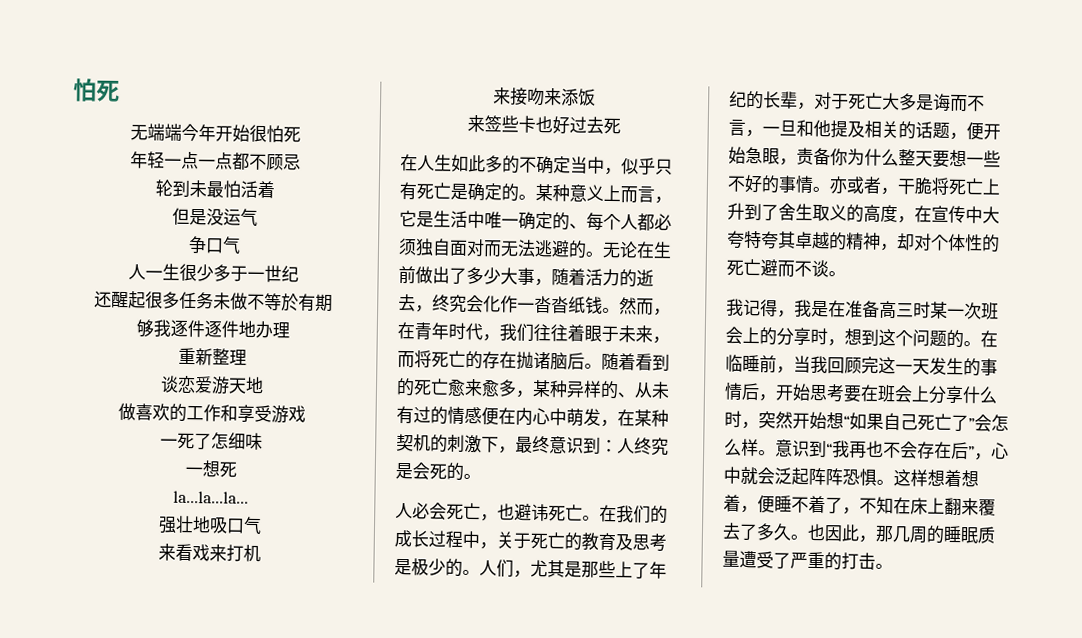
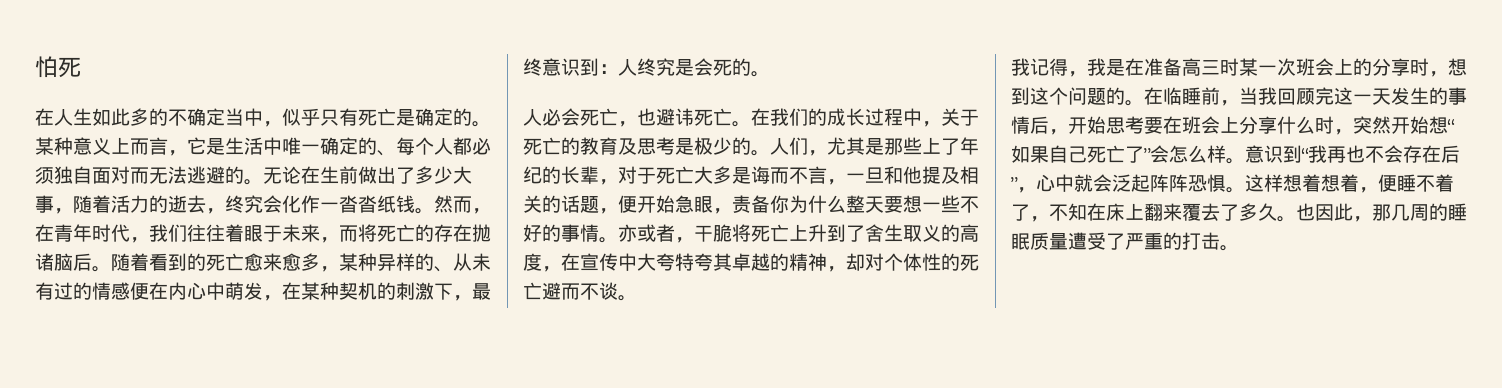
[73,78,120,102] [130,123,301,143] [130,151,301,171] [154,179,275,199] [171,207,258,226] [187,235,241,254] [128,263,299,283] [94,290,333,313] [135,319,290,339] [178,347,247,366] [160,375,264,395] [117,402,306,424] [160,432,263,451] [184,460,237,478] [172,490,249,504] [158,515,262,535] [158,543,261,563] [493,87,596,107] [466,114,621,135] 怕死 // 无端端今年开始很怕死 // 年轻一点一点都不顾忌 // 轮到未最怕活着 // 但是没运气 // 争口气 // 人一生很少多于一世纪 // 还醒起很多任务未做不等於有期 // 够我逐件逐件地办理 // 重新整理 // 谈恋爱游天地 // 做喜欢的工作和享受游戏 // 一死了怎细味 // 一想死 // la...la...la... // 强壮地吸口气 // 来看戏来打机 // 来接吻来添饭 // 来签些卡也好过去死 -> [35,56,81,78] 怕死

